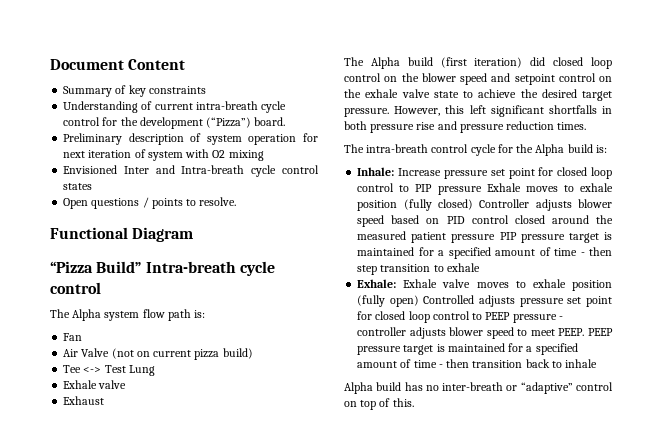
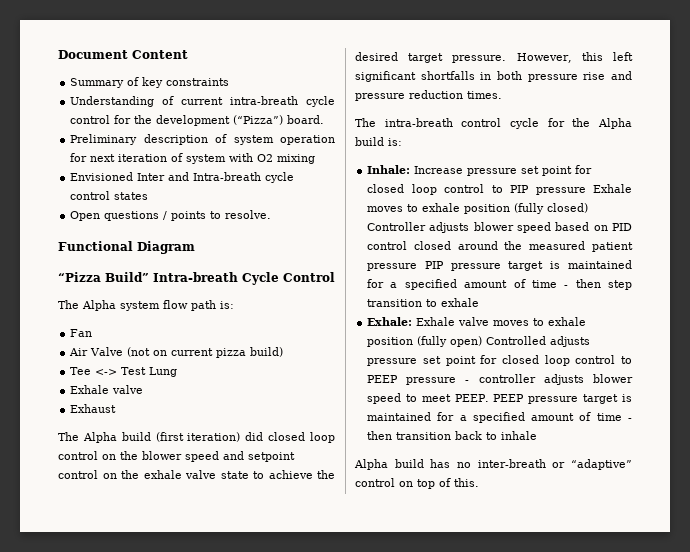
[239,261,275,276] [50,282,101,294] cycle control -> [242,272,335,285] Cycle Control

